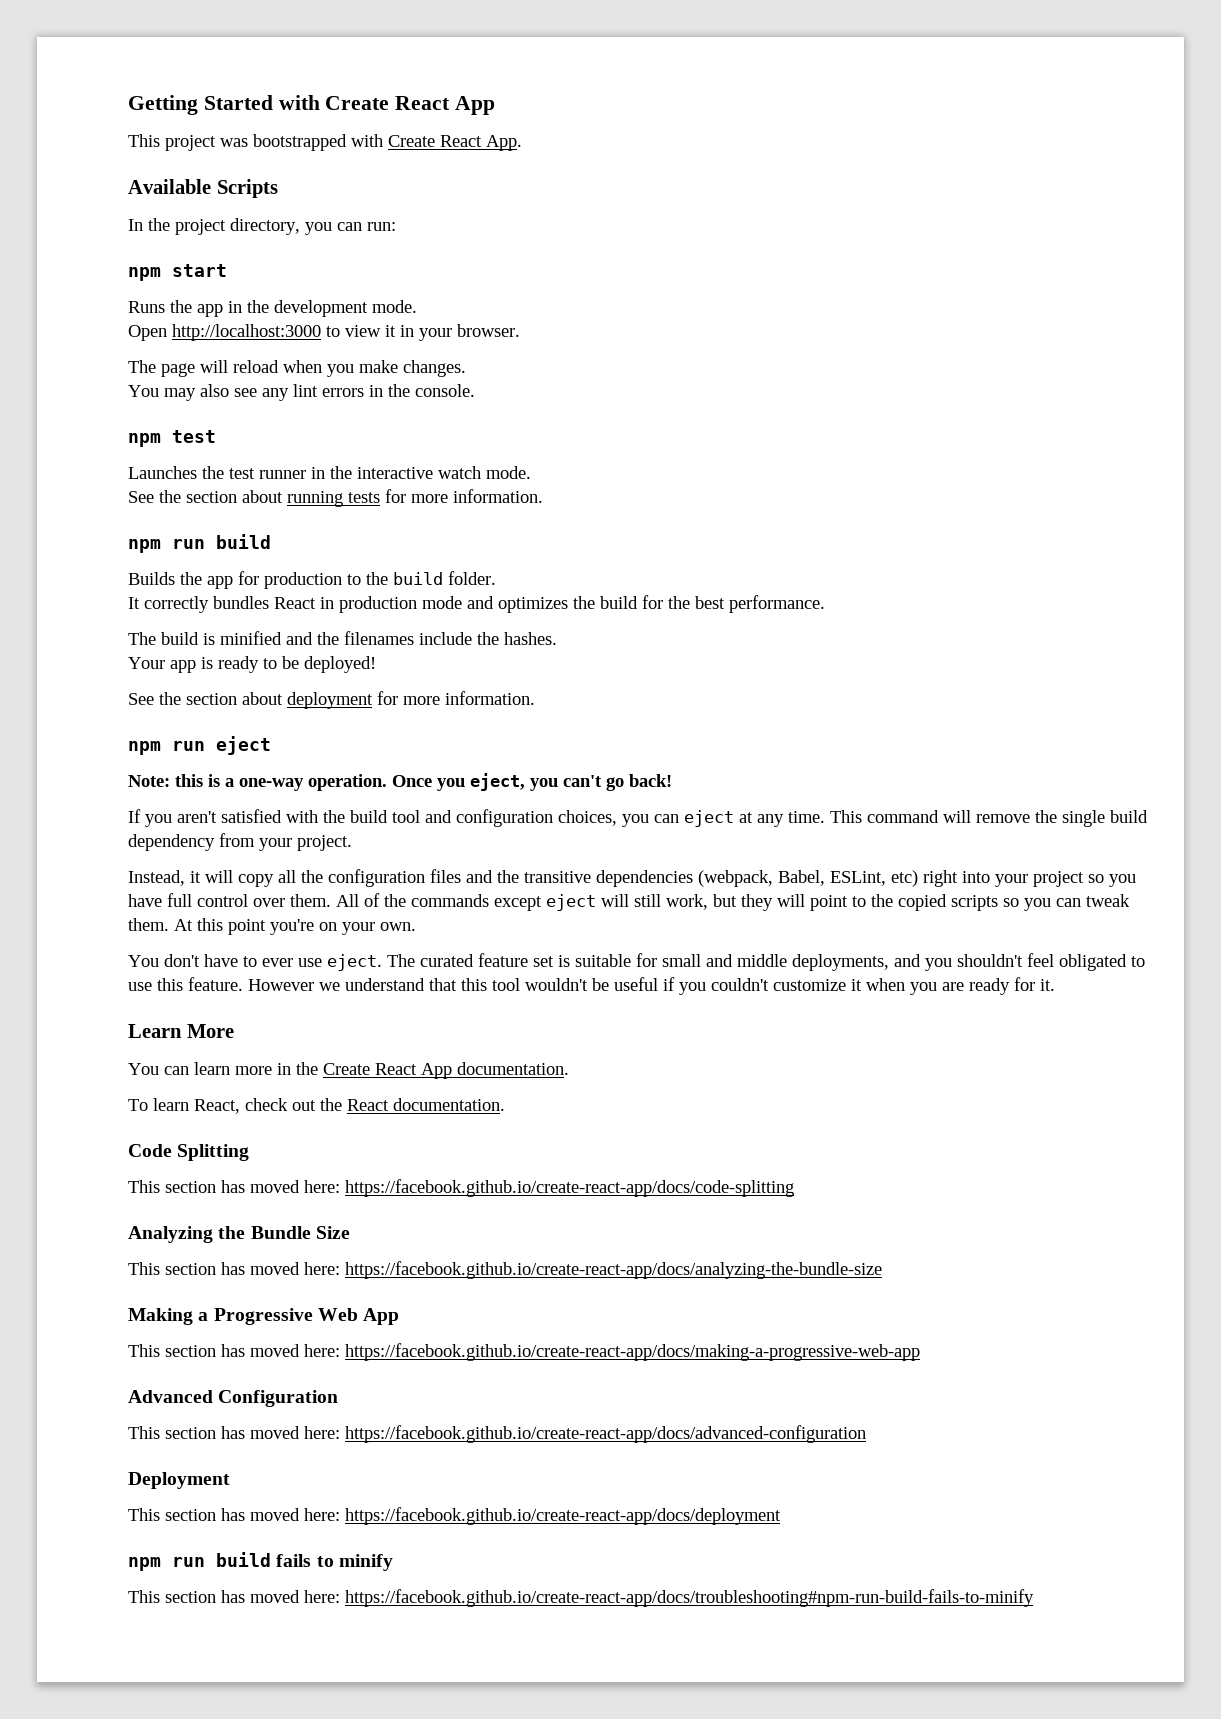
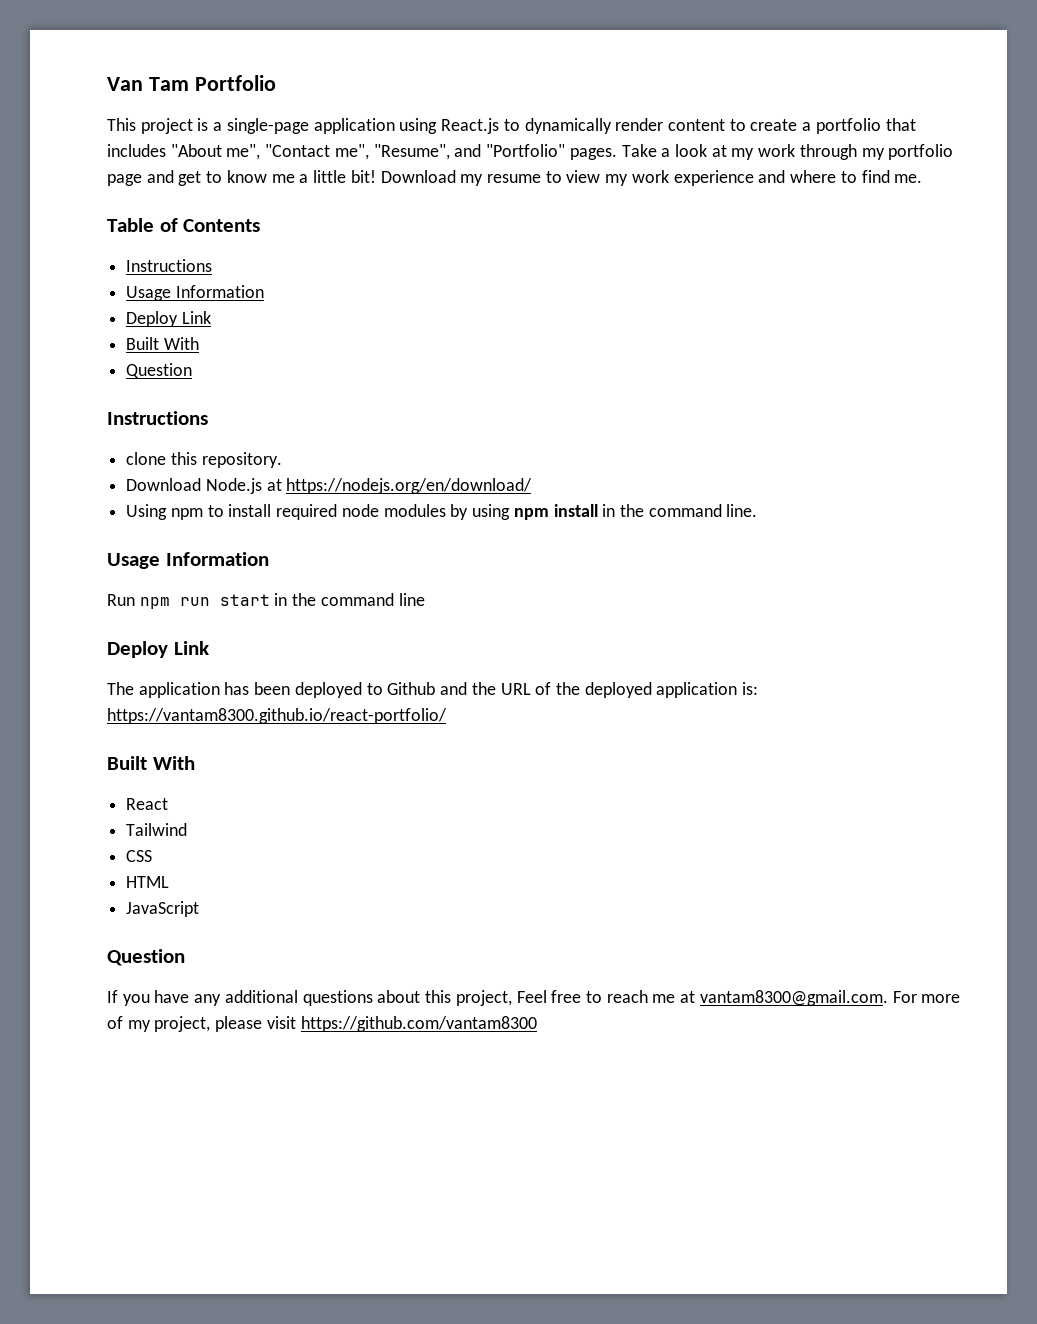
[128,95,496,115] [128,134,522,151] [128,179,278,198] [128,218,396,235] [128,264,227,281] [128,300,417,317] [128,324,520,341] [128,360,466,377] [128,384,475,401] [128,430,216,447] [128,466,531,479] [128,489,543,507] [128,534,271,553] [128,571,496,589] [128,595,825,613] [128,631,557,645] [128,656,376,673] [128,691,535,709] [128,736,271,755] [128,773,672,791] [128,809,1148,827] [128,833,352,851] [128,869,1136,887] [128,893,1130,911] [128,918,416,935] [128,953,1145,971] [128,977,1055,995] [128,1024,234,1038] [128,1062,569,1079] [128,1098,505,1114] [128,1144,250,1161] [128,1179,794,1197] [128,1226,350,1243] [128,1261,882,1279] [128,1308,400,1325] [128,1343,920,1361] [128,1390,339,1407] [128,1425,866,1443] [128,1472,230,1489] [128,1507,781,1525] [128,1552,393,1571] [128,1589,1034,1607] Getting Started with Create React App // This project was bootstrapped with Create React App. // Available Scripts // In the project directory, you can run: // npm start // Runs the app in the development mode. // Open http://localhost:3000 to view it in your browser. // The page will reload when you make changes. // You may also see any lint errors in the console. // npm test // Launches the test runner in the interactive watch mode. // See the section about running tests for more information. // npm run build // Builds the app for production to the build folder. // It correctly bundles React in production mode and optimizes the build for the best performance. // The build is minified and the filenames include the hashes. // Your app is ready to be deployed! // See the section about deployment for more information. // npm run eject // Note: this is a one-way operation. Once you eject, you can't go back! // If you aren't satisfied with the build tool and configuration choices, you can eject at any time. This command will remove the single build dependency from your project. // Instead, it will copy all the configuration files and the transitive dependencies (webpack, Babel, ESLint, etc) right into your project so you have full control over them. All of the commands except eject will still work, but they will point to the copied scripts so you can tweak them. At this point you're on your own. // You don't have to ever use eject. The curated feature set is suitable for small and middle deployments, and you shouldn't feel obligated to use this feature. However we understand that this tool wouldn't be useful if you couldn't customize it when you are ready for it. // Learn More // You can learn more in the Create React App documentation. // To learn React, check out the React documentation. // Code Splitting // This section has moved here: https://facebook.github.io/create-react-app/docs/code-splitting // Analyzing the Bundle Size // This section has moved here: https://facebook.github.io/create-react-app/docs/analyzing-the-bundle-size // Making a Progressive Web App // This section has moved here: https://facebook.github.io/create-react-app/docs/making-a-progressive-web-app // Advanced Configuration // This section has moved here: https://facebook.github.io/create-react-app/docs/advanced-configuration // Deployment // This section has moved here: https://facebook.github.io/create-react-app/docs/deployment // npm run build fails to minify // This section has moved here: https://facebook.github.io/create-react-app/docs/troubleshooting#npm-run-build-fails-to-minify -> [107,75,276,91] [107,118,916,134] [107,144,954,160] [107,170,923,186] [107,218,261,232] [126,259,213,272] [126,285,264,301] [126,311,211,327] [126,337,199,350] [126,363,193,379] [107,411,208,425] [126,452,282,468] [126,478,533,494] [126,504,758,520] [107,552,269,569] [107,593,425,609] [107,641,209,658] [107,682,759,698] [107,708,447,724] [107,756,195,770] [126,798,169,810] [126,823,188,836] [126,850,153,862] [126,876,170,888] [126,901,200,917] [107,949,185,966] [107,990,961,1006] [107,1016,537,1032] Van Tam Portfolio // This project is a single-page application using React.js to dynamically render content to create a portfolio that includes "About me", "Contact me", "Resume", and "Portfolio" pages. Take a look at my work through my portfolio page and get to know me a little bit! Download my resume to view my work experience and where to find me. // Table of Contents // Instructions // Usage Information // Deploy Link // Built With // Question // Instructions // clone this repository. // Download Node.js at https://nodejs.org/en/download/ // Using npm to install required node modules by using npm install in the command line. // Usage Information // Run npm run start in the command line // Deploy Link // The application has been deployed to Github and the URL of the deployed application is: https://vantam8300.github.io/react-portfolio/ // Built With // React // Tailwind // CSS // HTML // JavaScript // Question // If you have any additional questions about this project, Feel free to reach me at vantam8300@gmail.com. For more of my project, please visit https://github.com/vantam8300

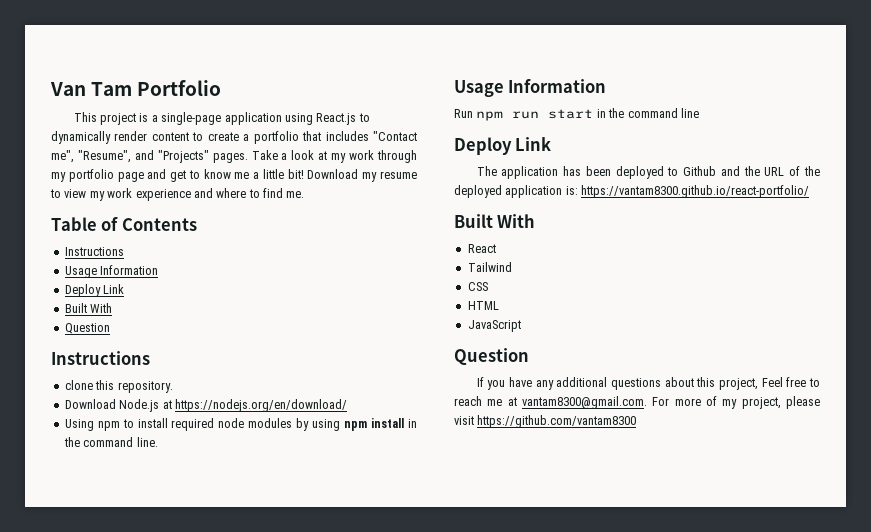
[170,144,261,160] "About me", -> (369, 136) none
[486,144,566,157] "Portfolio" -> [157,150,209,163] "Projects"

